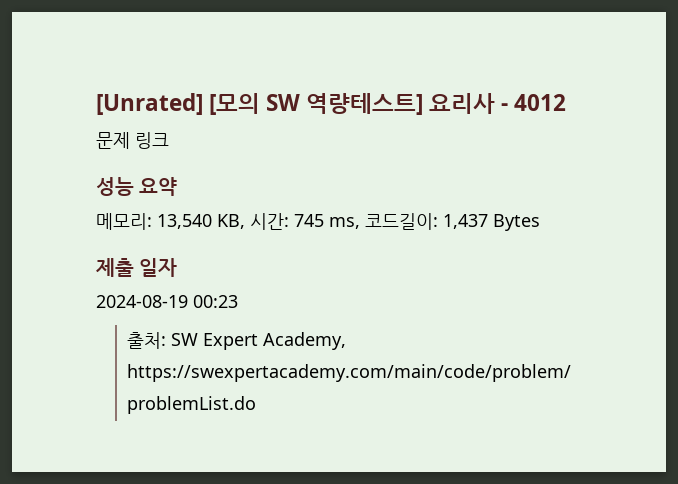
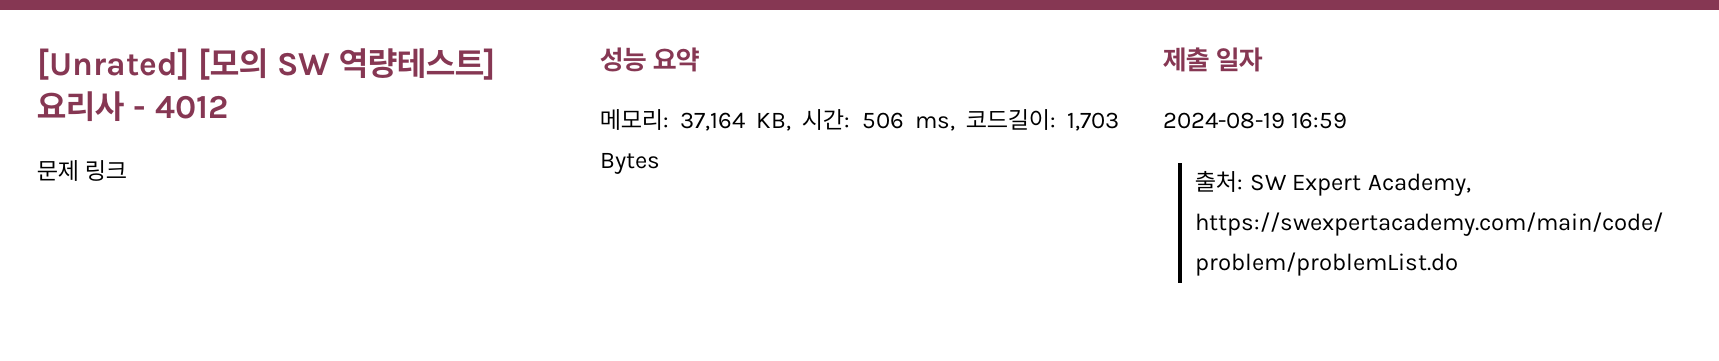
[157,214,212,229] 13,540 -> [680,112,746,131] 37,164
[294,214,324,227] 745 -> [861,112,904,129] 506
[443,214,488,229] 1,437 -> [1067,112,1119,131] 1,703
[193,295,238,308] 00:23 -> [1291,112,1348,129] 16:59

